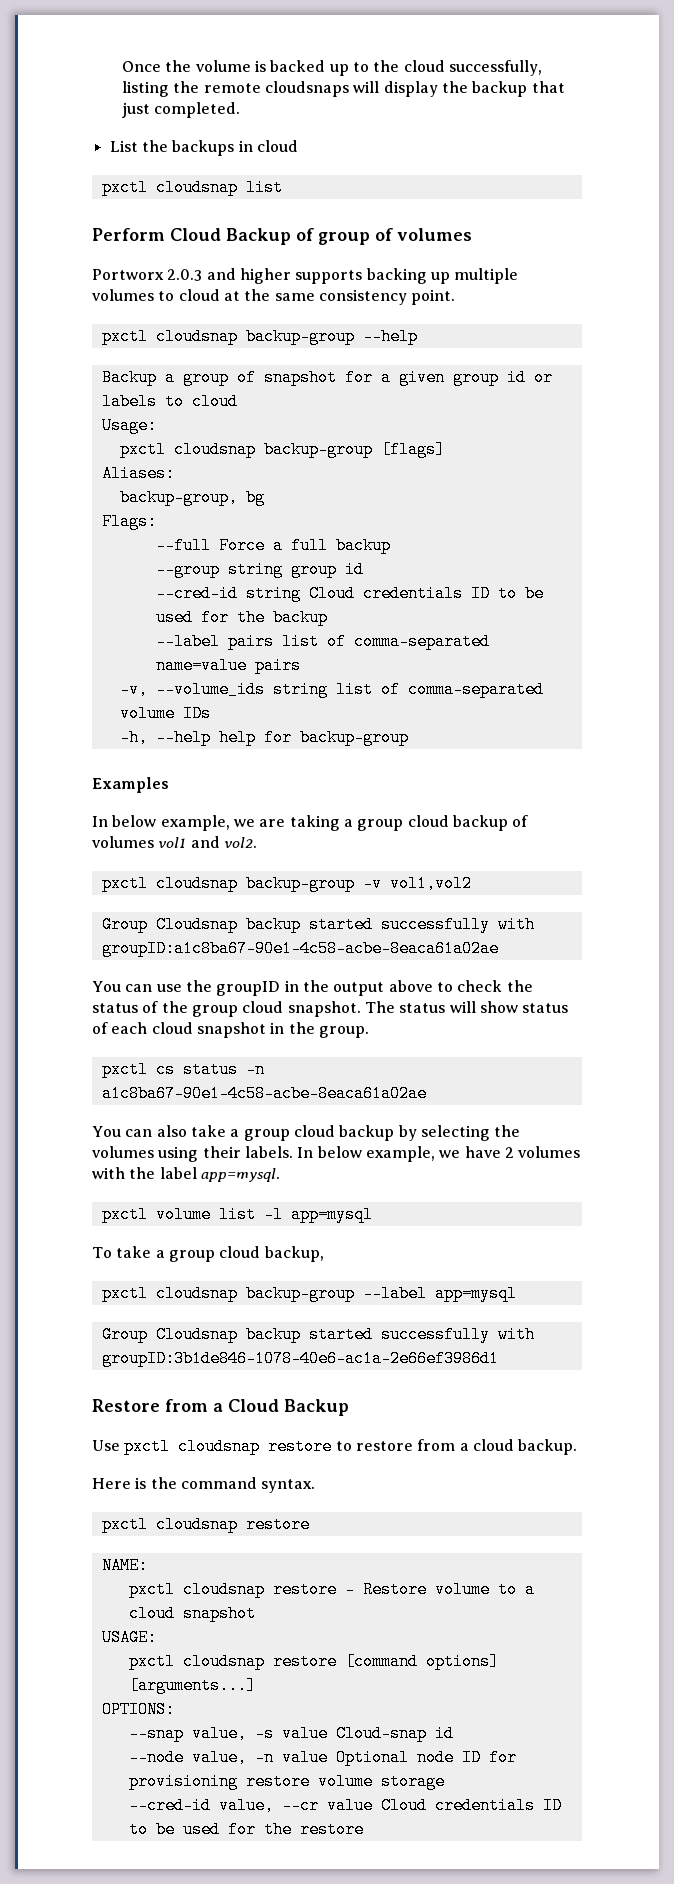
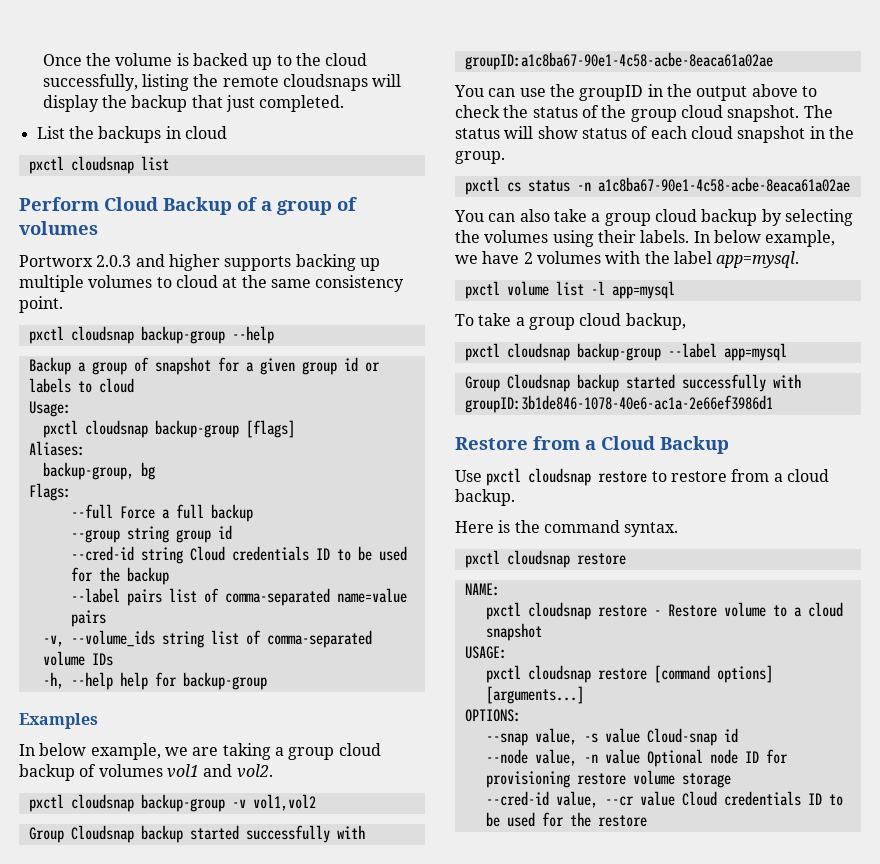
(314, 234) none -> [261,201,272,211] a

